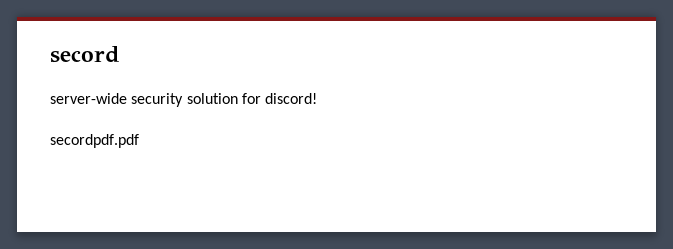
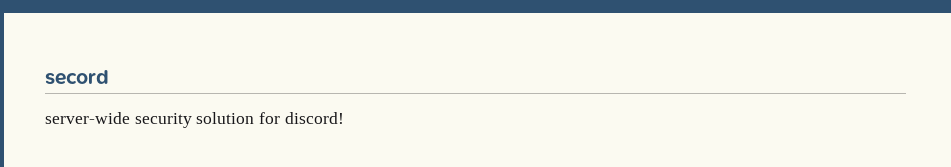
[50,134,139,148] // secordpdf.pdf -> (344, 118) none

